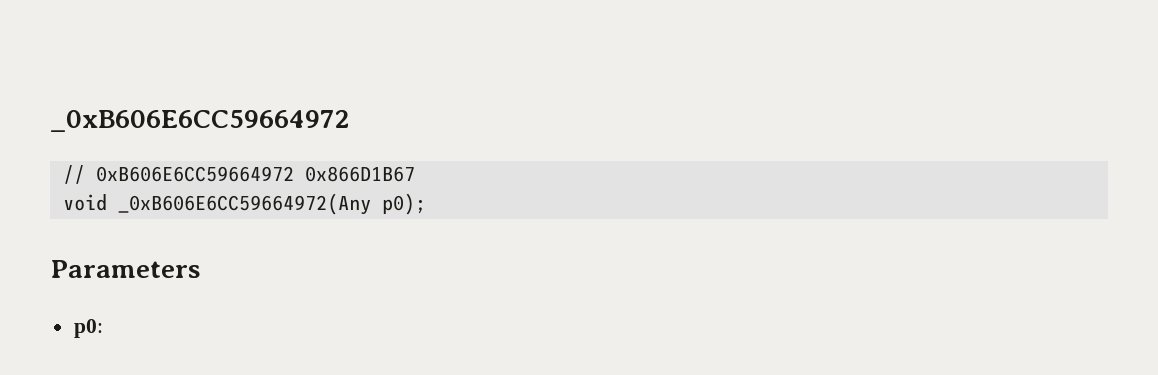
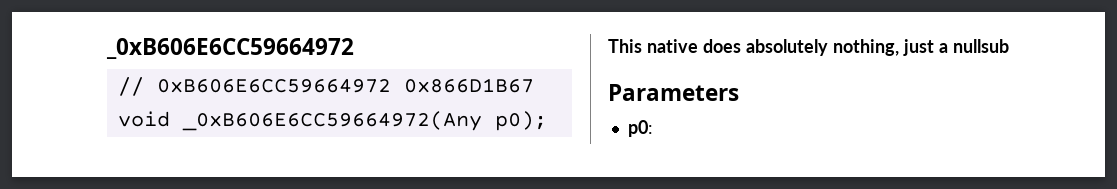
(426, 204) none -> [608,39,1009,56] // This native does absolutely nothing, just a nullsub

